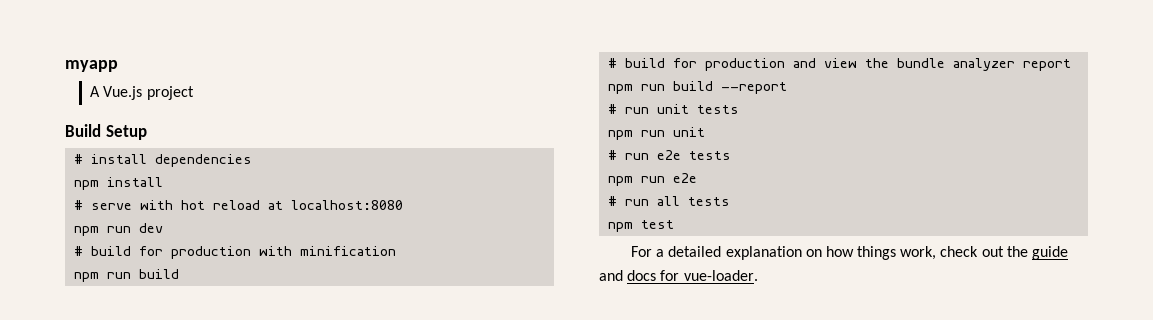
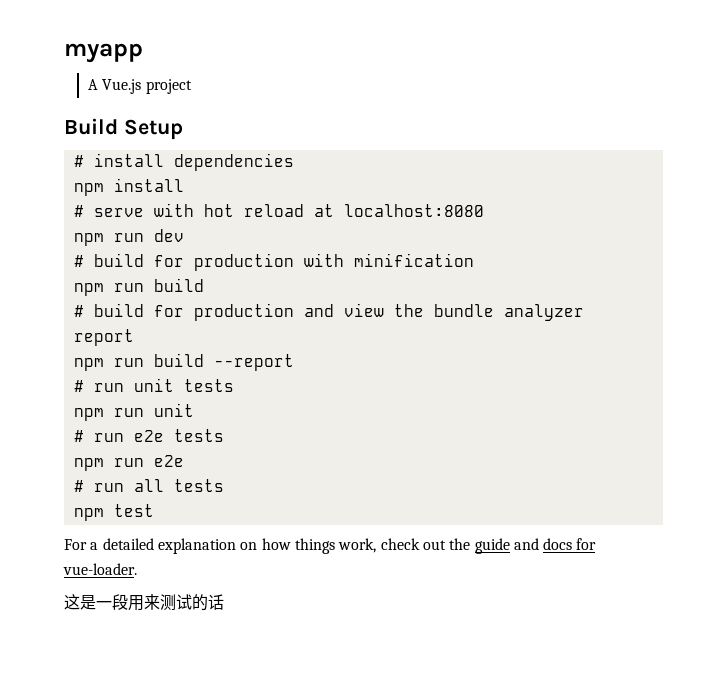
(758, 275) none -> [64,594,224,611] // 这是一段用来测试的话

